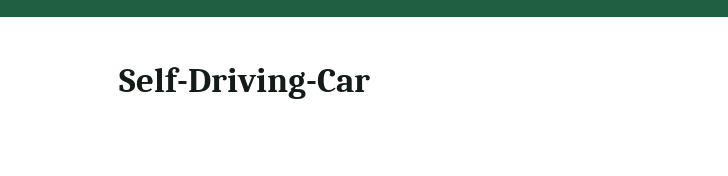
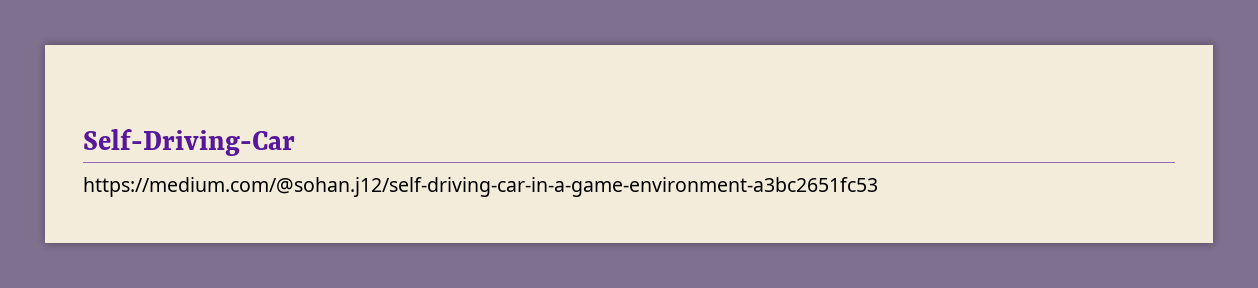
(370, 83) none -> [83,177,878,197] // https://medium.com/@sohan.j12/self-driving-car-in-a-game-environment-a3bc2651fc53

